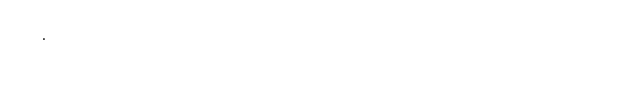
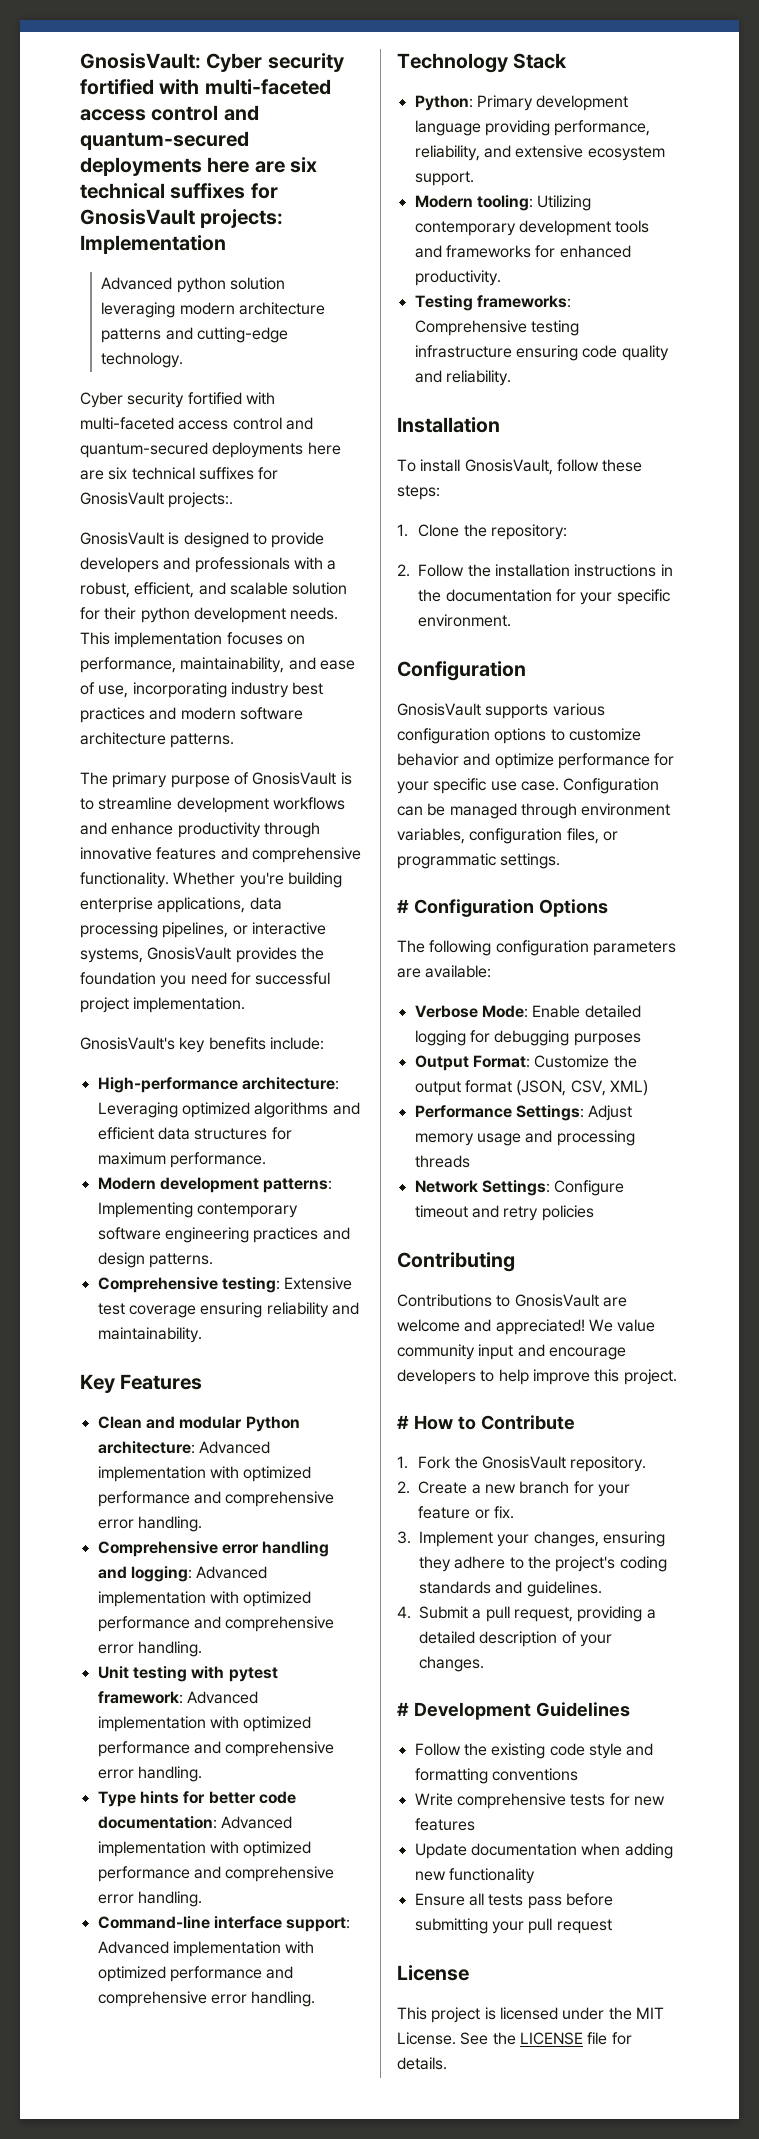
[42,38,46,40] . -> [80,53,344,72] [80,79,331,95] [80,105,259,121] [80,131,249,150] [80,157,318,176] [80,183,278,199] [80,209,284,228] [80,235,226,254] [101,277,285,293] [101,302,325,318] [101,327,288,343] [101,352,184,368] [80,392,275,408] [80,417,313,430] [80,442,341,458] [80,467,279,480] [80,492,234,508] [80,532,325,548] [80,557,337,573] [80,582,348,598] [80,607,339,623] [80,632,305,648] [80,657,355,673] [80,682,324,698] [80,707,303,723] [80,732,235,748] [80,772,352,788] [80,797,345,813] [80,822,320,838] [80,847,361,863] [80,872,342,888] [80,897,282,913] [80,922,326,938] [80,947,324,963] [80,972,331,988] [80,997,246,1013] [80,1037,324,1053] [97,1077,339,1093] [97,1102,360,1118] [97,1127,292,1140] [97,1152,266,1168] [97,1177,333,1193] [97,1202,298,1218] [97,1227,350,1243] [97,1252,213,1268] [97,1277,353,1293] [97,1302,359,1318] [97,1327,202,1343] [80,1374,203,1393] [97,1416,300,1432] [97,1441,270,1454] [97,1466,312,1482] [97,1491,335,1507] [97,1516,202,1532] [97,1541,330,1557] [97,1566,268,1582] [97,1591,312,1607] [97,1616,335,1632] [97,1641,202,1657] [97,1666,278,1682] [97,1691,258,1704] [97,1716,312,1732] [97,1741,335,1757] [97,1766,202,1782] [97,1791,296,1807] [97,1816,292,1829] [97,1841,312,1857] [97,1866,335,1882] [97,1891,202,1907] [97,1916,351,1932] [97,1941,315,1957] [97,1966,294,1982] [97,1991,316,2007] [397,53,568,73] [414,95,629,111] [414,120,651,136] [414,145,665,161] [414,171,474,186] [414,195,592,211] [414,220,650,236] [414,245,631,258] [414,270,501,286] [414,295,571,311] [414,320,579,336] [414,345,669,361] [414,370,511,386] [397,417,500,433] [397,459,643,475] [397,485,440,500] [397,524,567,540] [397,564,673,577] [418,589,670,605] [418,614,512,627] [397,661,526,681] [397,703,605,719] [397,728,641,744] [397,753,675,769] [397,778,660,794] [397,803,671,819] [397,828,618,844] [397,853,561,869] [397,899,608,917] [397,940,676,956] [397,965,492,978] [414,1005,641,1018] [414,1030,641,1046] [414,1055,637,1071] [414,1080,648,1096] [414,1105,633,1121] [414,1130,635,1146] [414,1155,470,1168] [414,1180,625,1196] [414,1205,594,1221] [397,1252,515,1272] [397,1294,627,1307] [397,1319,656,1335] [397,1344,626,1360] [397,1369,677,1385] [397,1415,575,1430] [397,1456,647,1472] [397,1481,630,1497] [418,1506,514,1519] [397,1531,665,1547] [419,1556,667,1572] [419,1581,602,1597] [397,1606,656,1622] [419,1631,612,1647] [419,1656,484,1672] [397,1702,630,1720] [414,1743,654,1759] [414,1768,578,1784] [414,1793,665,1809] [414,1818,475,1831] [414,1843,673,1859] [414,1868,535,1884] [414,1893,613,1909] [414,1918,612,1934] [397,1965,469,1981] [397,2007,664,2023] [397,2032,632,2045] [397,2057,447,2070] GnosisVault: Cyber security fortified with multi-faceted access control and quantum-secured deployments here are six technical suffixes for GnosisVault projects: Implementation // Advanced python solution leveraging modern architecture patterns and cutting-edge technology. // Cyber security fortified with multi-faceted access control and quantum-secured deployments here are six technical suffixes for GnosisVault projects:. // GnosisVault is designed to provide developers and professionals with a robust, efficient, and scalable solution for their python development needs. This implementation focuses on performance, maintainability, and ease of use, incorporating industry best practices and modern software architecture patterns. // The primary purpose of GnosisVault is to streamline development workflows and enhance productivity through innovative features and comprehensive functionality. Whether you're building enterprise applications, data processing pipelines, or interactive systems, GnosisVault provides the foundation you need for successful project implementation. // GnosisVault's key benefits include: // High-performance architecture: Leveraging optimized algorithms and efficient data structures for maximum performance. // Modern development patterns: Implementing contemporary software engineering practices and design patterns. // Comprehensive testing: Extensive test coverage ensuring reliability and maintainability. // Key Features // Clean and modular Python architecture: Advanced implementation with optimized performance and comprehensive error handling. // Comprehensive error handling and logging: Advanced implementation with optimized performance and comprehensive error handling. // Unit testing with pytest framework: Advanced implementation with optimized performance and comprehensive error handling. // Type hints for better code documentation: Advanced implementation with optimized performance and comprehensive error handling. // Command-line interface support: Advanced implementation with optimized performance and comprehensive error handling. // Technology Stack // Python: Primary development language providing performance, reliability, and extensive ecosystem support. // Modern tooling: Utilizing contemporary development tools and frameworks for enhanced productivity. // Testing frameworks: Comprehensive testing infrastructure ensuring code quality and reliability. // Installation // To install GnosisVault, follow these steps: // 1. Clone the repository: // 2. Follow the installation instructions in the documentation for your specific environment. // Configuration // GnosisVault supports various configuration options to customize behavior and optimize performance for your specific use case. Configuration can be managed through environment variables, configuration files, or programmatic settings. // # Configuration Options // The following configuration parameters are available: // Verbose Mode: Enable detailed logging for debugging purposes // Output Format: Customize the output format (JSON, CSV, XML) // Performance Settings: Adjust memory usage and processing threads // Network Settings: Configure timeout and retry policies // Contributing // Contributions to GnosisVault are welcome and appreciated! We value community input and encourage developers to help improve this project. // # How to Contribute // 1. Fork the GnosisVault repository. // 2. Create a new branch for your feature or fix. // 3. Implement your changes, ensuring they adhere to the project's coding standards and guidelines. // 4. Submit a pull request, providing a detailed description of your changes. // # Development Guidelines // Follow the existing code style and formatting conventions // Write comprehensive tests for new features // Update documentation when adding new functionality // Ensure all tests pass before submitting your pull request // License // This project is licensed under the MIT License. See the LICENSE file for details.

